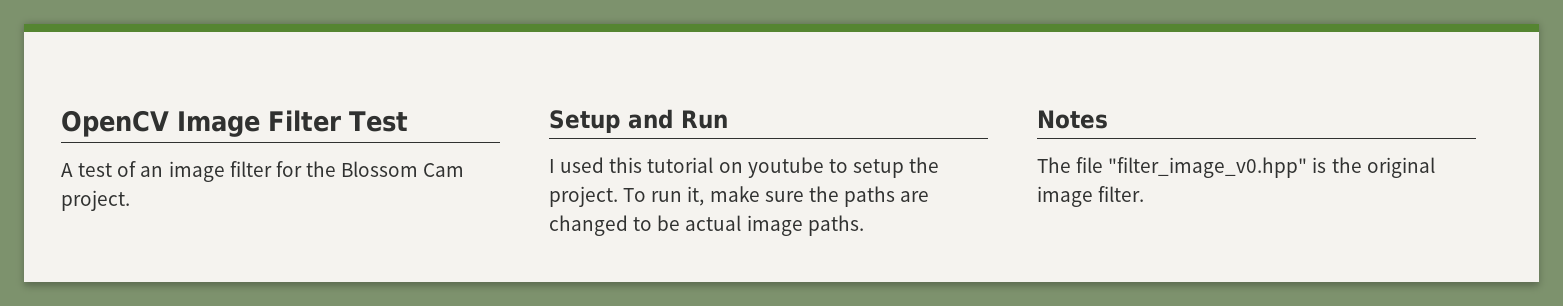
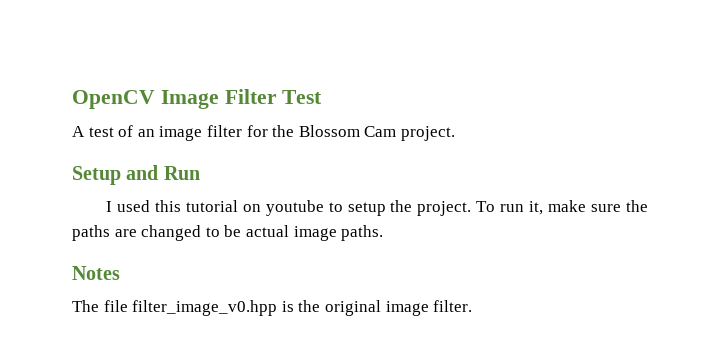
[1108,157,1308,178] "filter_image_v0.hpp" -> [132,300,278,316] filter_image_v0.hpp

